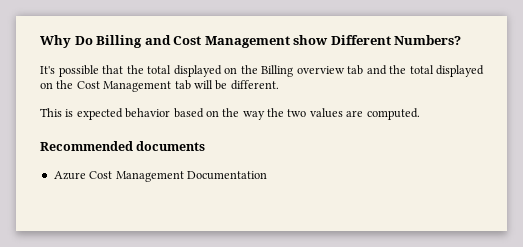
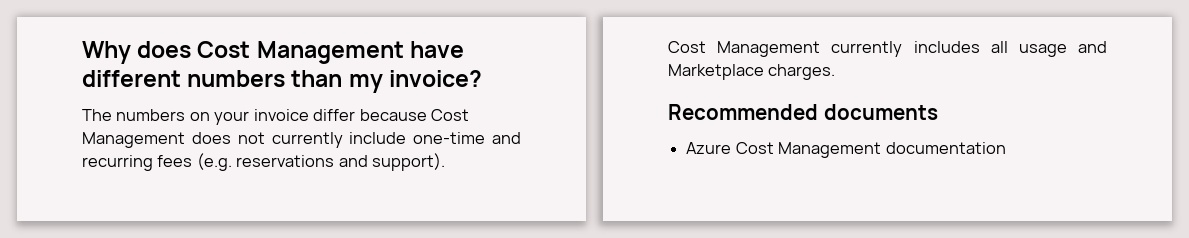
[74,35,462,48] [40,65,484,77] [40,80,279,92] [40,108,420,120] Do Billing and Cost Management show Different Numbers? // It's possible that the total displayed on the Billing overview tab and the total displayed on the Cost Management tab will be different. // This is expected behavior based on the way the two values are computed. -> [137,41,464,64] [82,70,482,93] [82,109,470,125] [82,132,521,148] [82,153,446,171] [668,41,1107,57] [668,64,836,80] does Cost Management have different numbers than my invoice? // The numbers on your invoice differ because Cost Management does not currently include one-time and recurring fees (e.g. reservations and support). // Cost Management currently includes all usage and Marketplace charges.
[186,171,267,180] Documentation -> [885,142,1006,154] documentation

